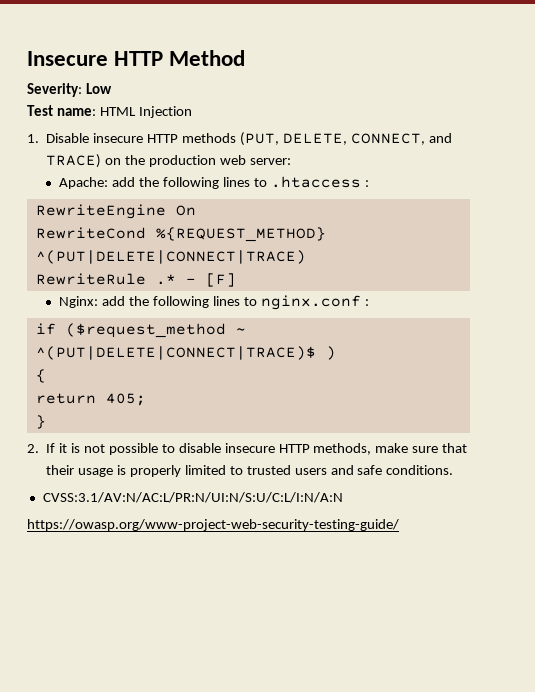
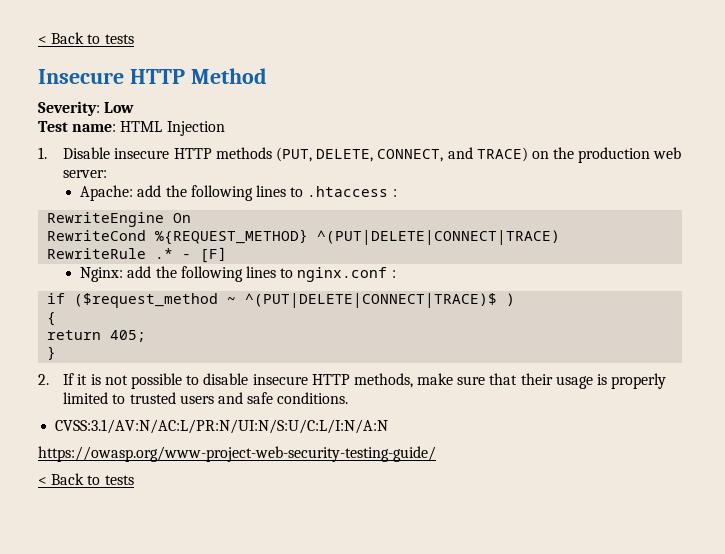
(27, 58) none -> [38,32,134,44] < Back to tests //
(399, 525) none -> [38,473,134,485] // < Back to tests

